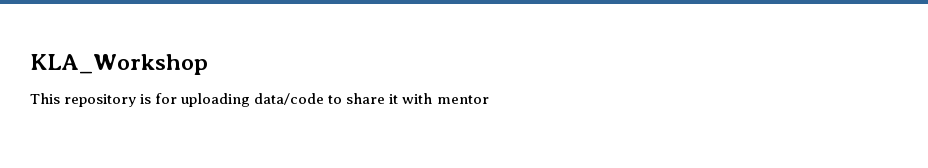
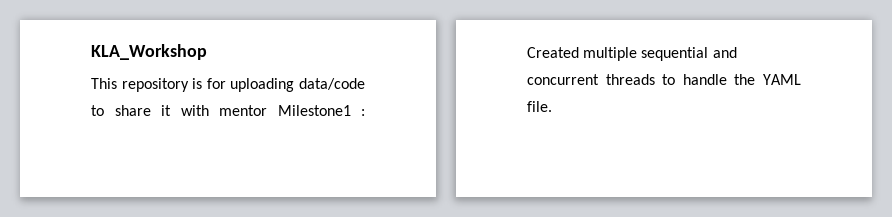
(489, 99) none -> [277,105,365,116] [527,47,737,61] [527,74,801,85] [527,101,552,112] Milestone1 : Created multiple sequential and concurrent threads to handle the YAML file.

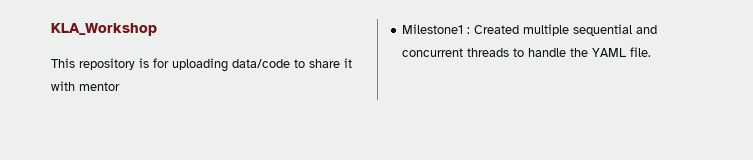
(267, 110) none -> (120, 86) //

